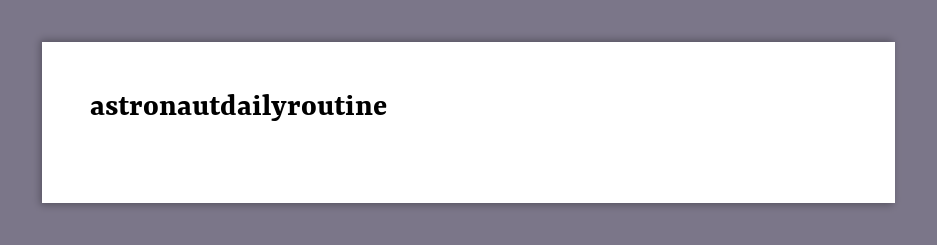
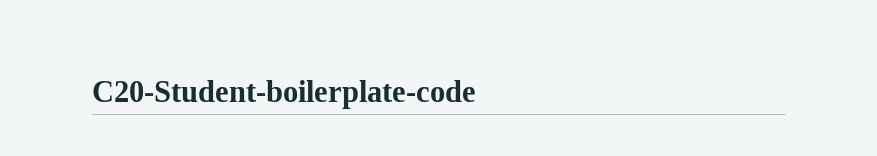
[90,94,387,121] astronautdailyroutine -> [92,80,476,109] C20-Student-boilerplate-code

